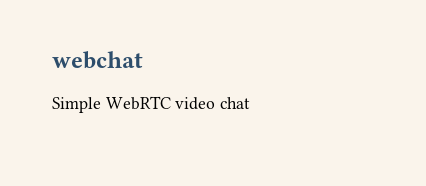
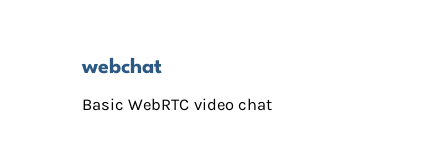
[52,97,101,113] Simple -> [82,98,124,111] Basic

